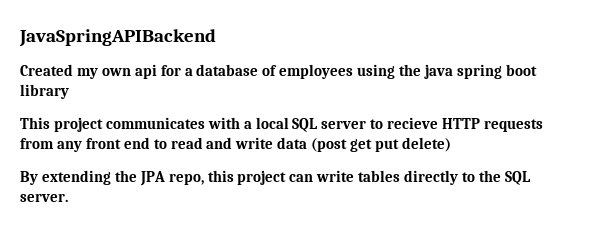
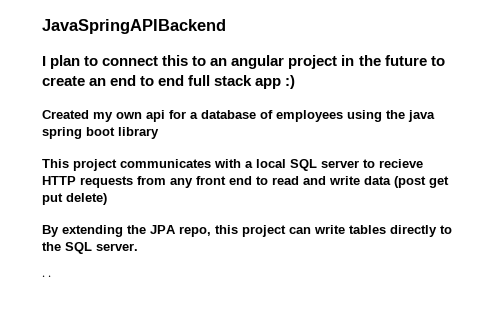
(216, 38) none -> [42,55,445,69] [42,75,296,89] // I plan to connect this to an angular project in the future to create an end to end full stack app :)
(68, 197) none -> [42,275,52,277] // . .

